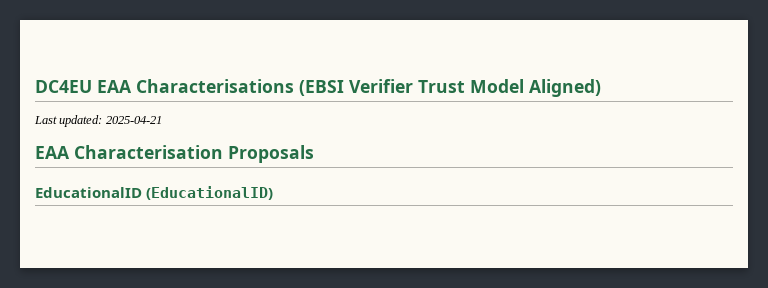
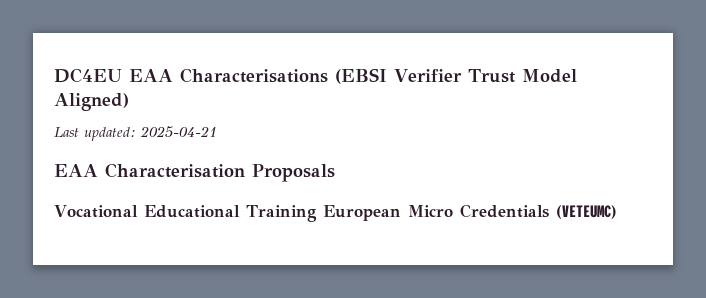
[35,186,274,200] EducationalID (EducationalID) -> [54,204,617,222] Vocational Educational Training European Micro Credentials (VETEUMC)

